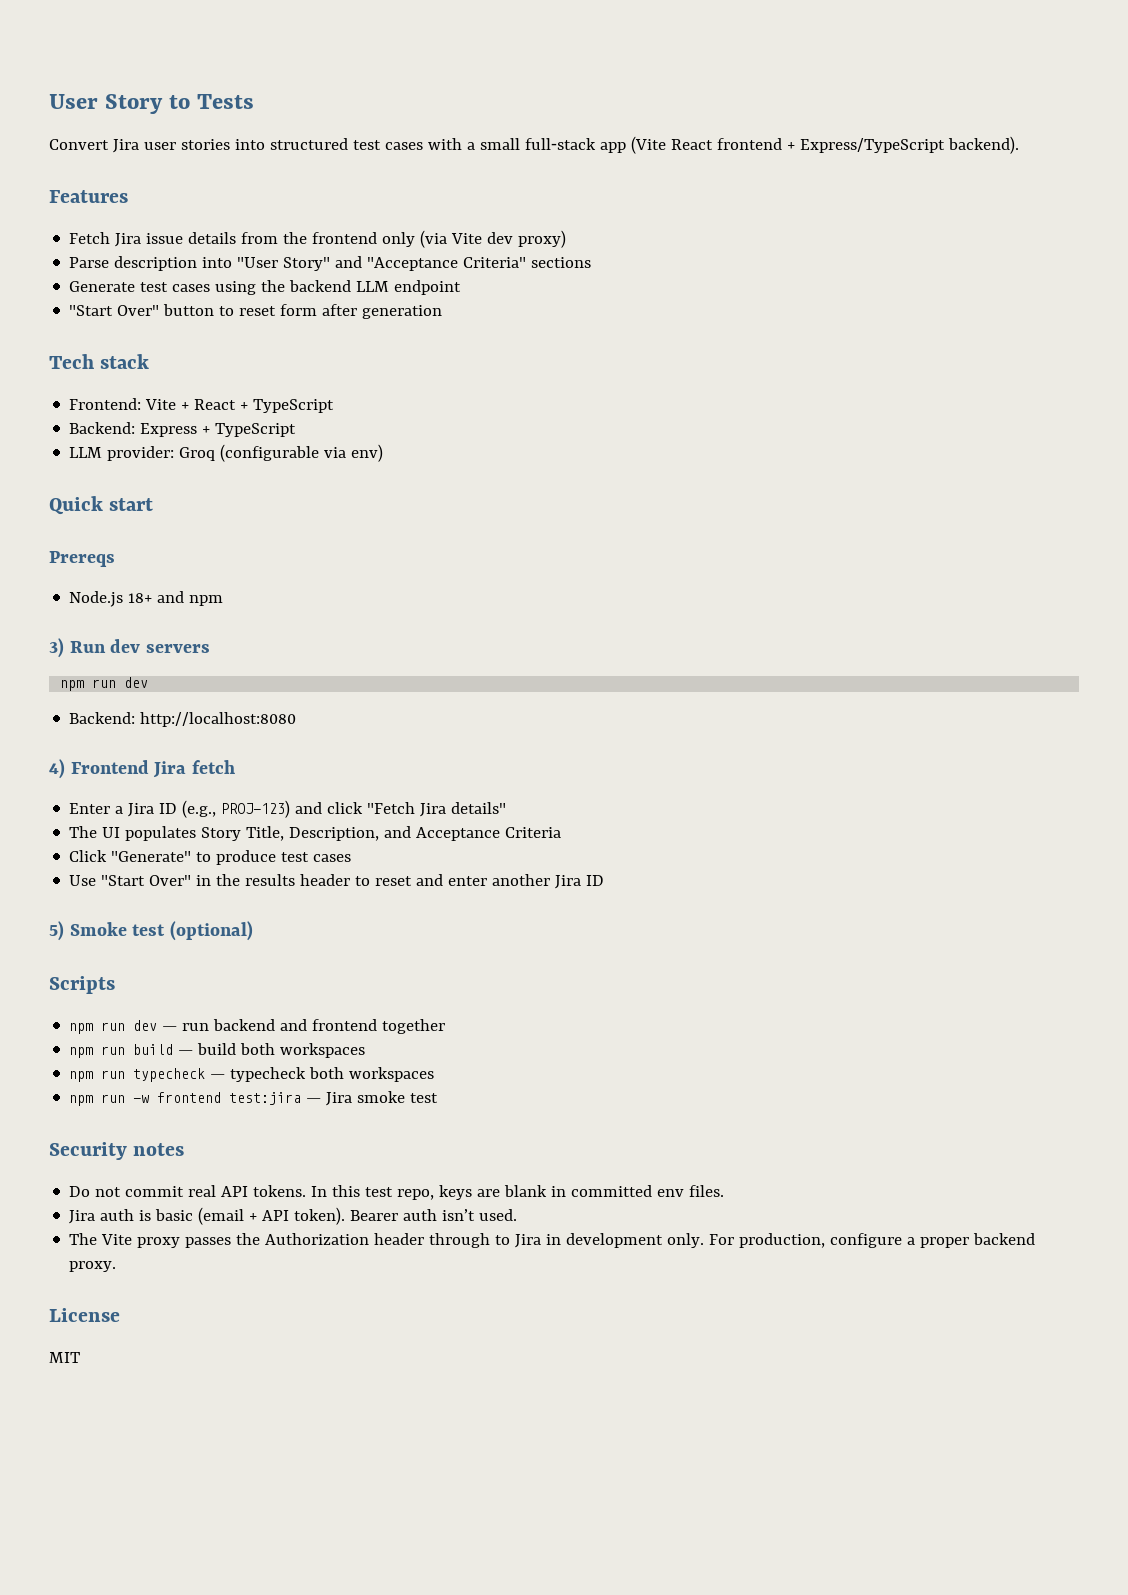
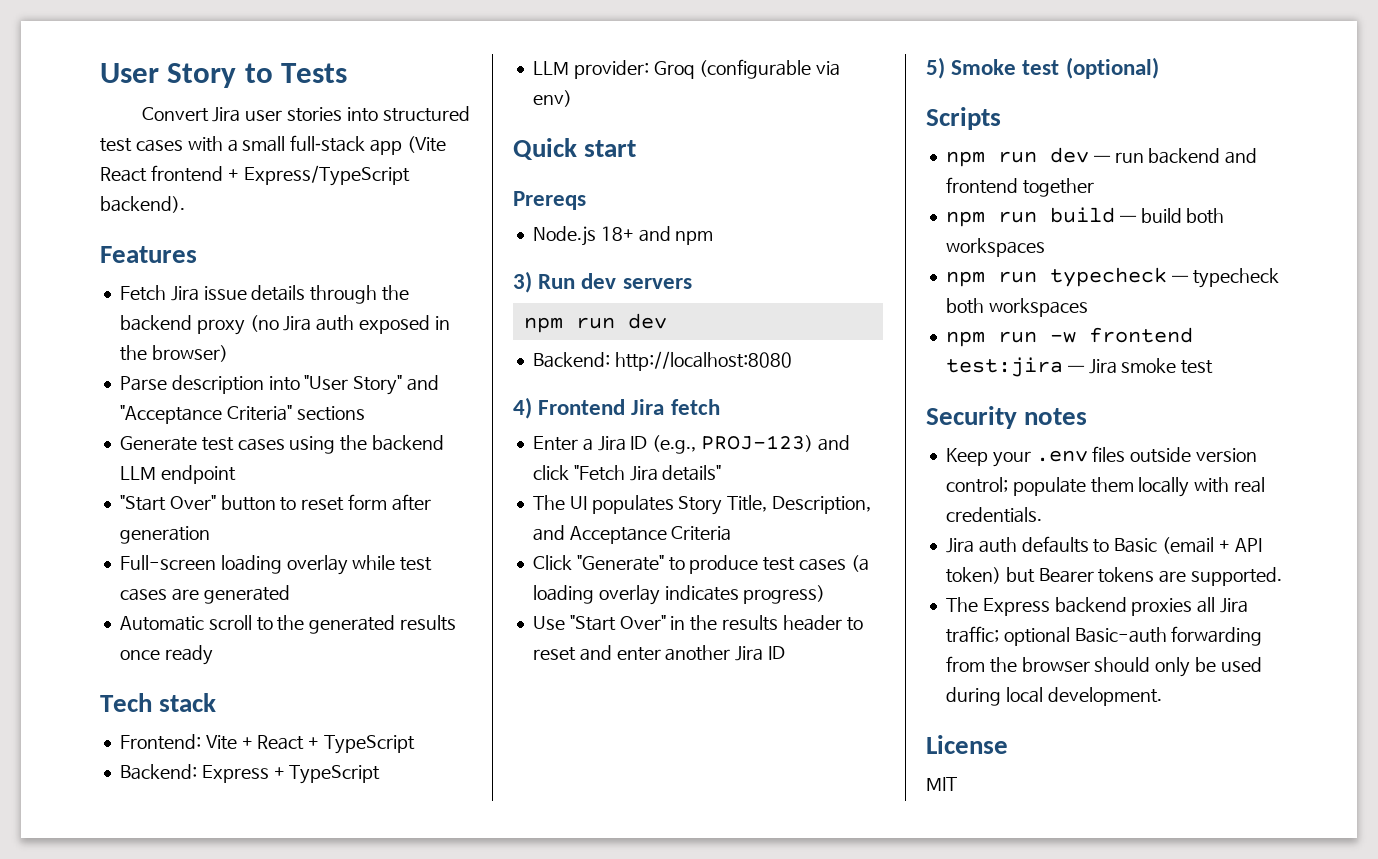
[241,230,567,248] from the frontend only (via Vite dev proxy) -> [310,285,410,304] [119,315,450,335] [119,345,228,362] through the backend proxy (no Jira auth exposed in the browser)
(443, 312) none -> [119,555,433,575] [119,585,290,604] [119,615,457,634] [119,645,213,665] // Full-screen loading overlay while test cases are generated // Automatic scroll to the generated results once ready
(352, 858) none -> [850,555,869,572] [532,585,826,605] (a loading overlay indicates progress)
[69,1185,725,1200] [69,1207,518,1225] [69,1233,1036,1248] [69,1261,117,1272] Do not commit real API tokens. In this test repo, keys are blank in committed env files. // Jira auth is basic (email + API token). Bearer auth isn’t used. // The Vite proxy passes the Authorization header through to Jira in development only. For production, configure a proper backend proxy. -> [945,446,1258,467] [945,477,1266,497] [945,507,1042,523] [945,536,1262,554] [945,567,1283,586] [945,597,1249,616] [945,626,1263,646] [945,656,1262,677] [945,687,1162,706] Keep your .env files outside version control; populate them locally with real credentials. // Jira auth defaults to Basic (email + API token) but Bearer tokens are supported. // The Express backend proxies all Jira traffic; optional Basic-auth forwarding from the browser should only be used during local development.

